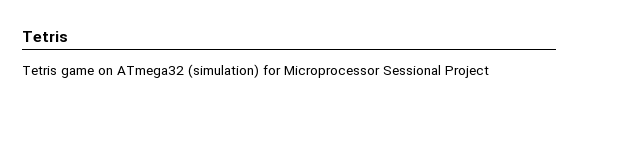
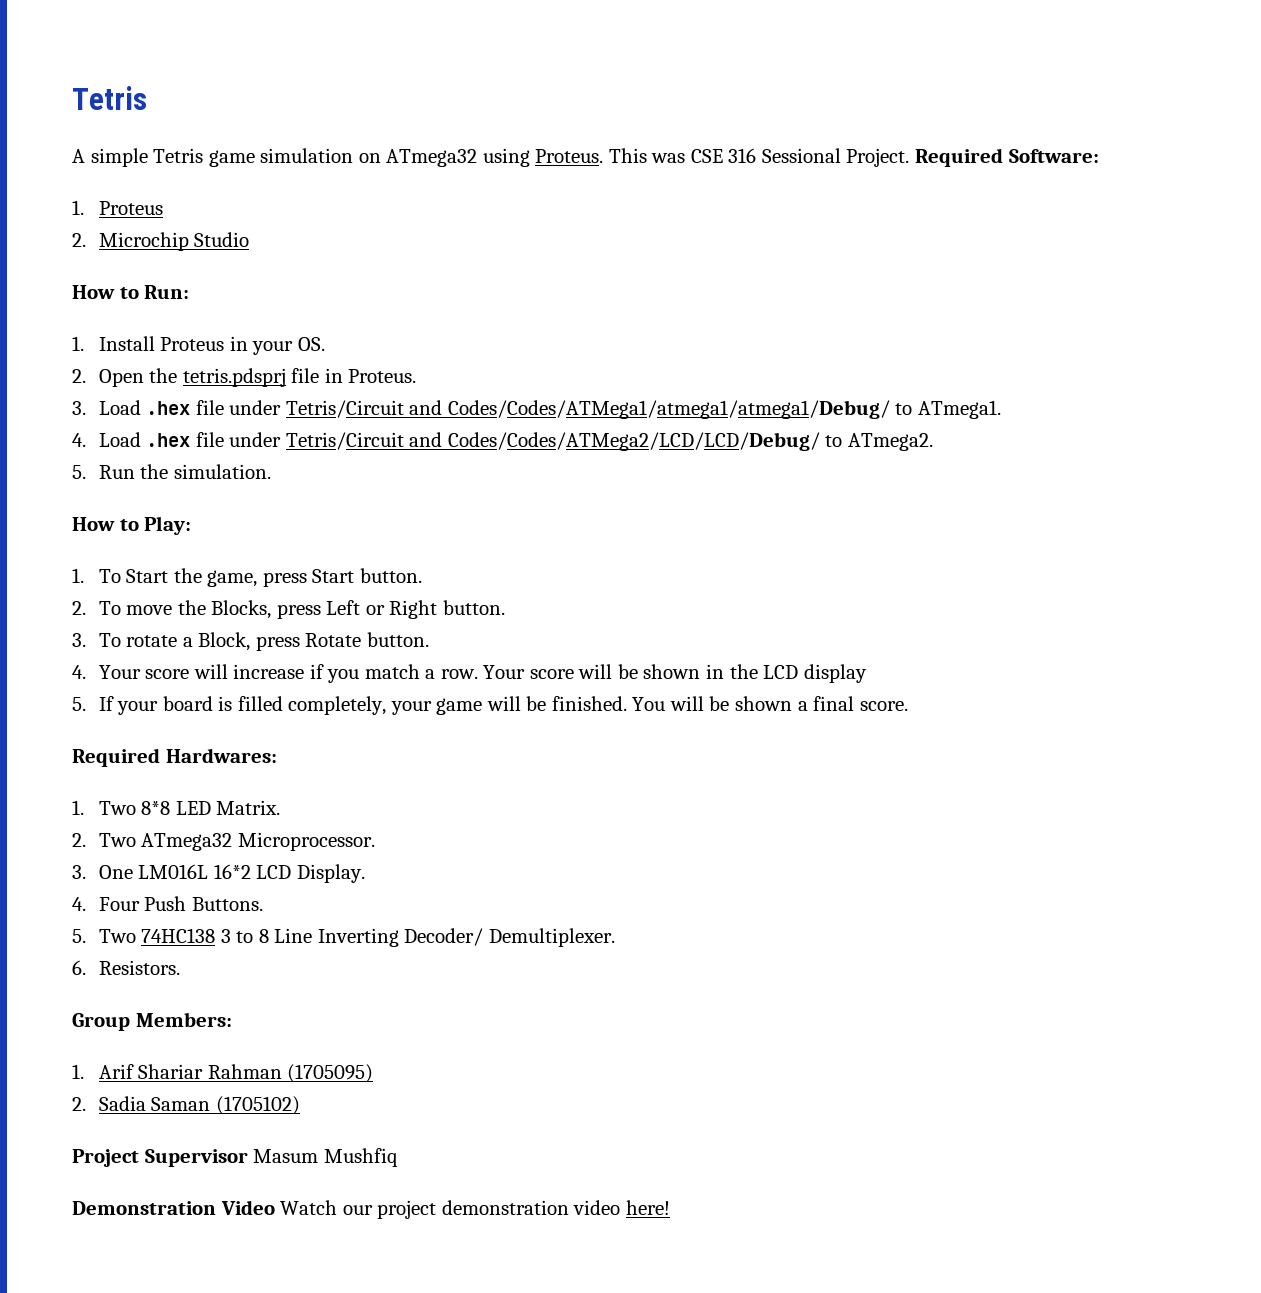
(68, 36) none -> [72,148,148,167] A simple
(94, 73) none -> [260,148,354,163] simulation
[188,64,489,78] (simulation) for Microprocessor Sessional Project -> [482,148,1099,167] [72,200,163,215] [72,232,250,251] [72,285,190,299] [72,336,325,355] [72,368,417,387] [72,400,1001,419] [72,432,933,451] [72,464,271,479] [72,516,192,535] [72,568,422,587] [72,600,505,619] [72,632,429,651] [72,664,867,683] [72,696,908,715] [72,748,277,767] [72,800,281,815] [72,832,375,851] [72,864,365,883] [72,896,263,911] [72,928,615,947] [72,960,180,975] [72,1012,232,1031] [72,1064,374,1083] [72,1096,300,1115] [72,1148,398,1167] [72,1200,670,1219] using Proteus. This was CSE 316 Sessional Project. Required Software: // 1. Proteus // 2. Microchip Studio // How to Run: // 1. Install Proteus in your OS. // 2. Open the tetris.pdsprj file in Proteus. // 3. Load .hex file under Tetris/Circuit and Codes/Codes/ATMega1/atmega1/atmega1/Debug/ to ATmega1. // 4. Load .hex file under Tetris/Circuit and Codes/Codes/ATMega2/LCD/LCD/Debug/ to ATmega2. // 5. Run the simulation. // How to Play: // 1. To Start the game, press Start button. // 2. To move the Blocks, press Left or Right button. // 3. To rotate a Block, press Rotate button. // 4. Your score will increase if you match a row. Your score will be shown in the LCD display // 5. If your board is filled completely, your game will be finished. You will be shown a final score. // Required Hardwares: // 1. Two 8*8 LED Matrix. // 2. Two ATmega32 Microprocessor. // 3. One LM016L 16*2 LCD Display. // 4. Four Push Buttons. // 5. Two 74HC138 3 to 8 Line Inverting Decoder/ Demultiplexer. // 6. Resistors. // Group Members: // 1. Arif Shariar Rahman (1705095) // 2. Sadia Saman (1705102) // Project Supervisor Masum Mushfiq // Demonstration Video Watch our project demonstration video here!

